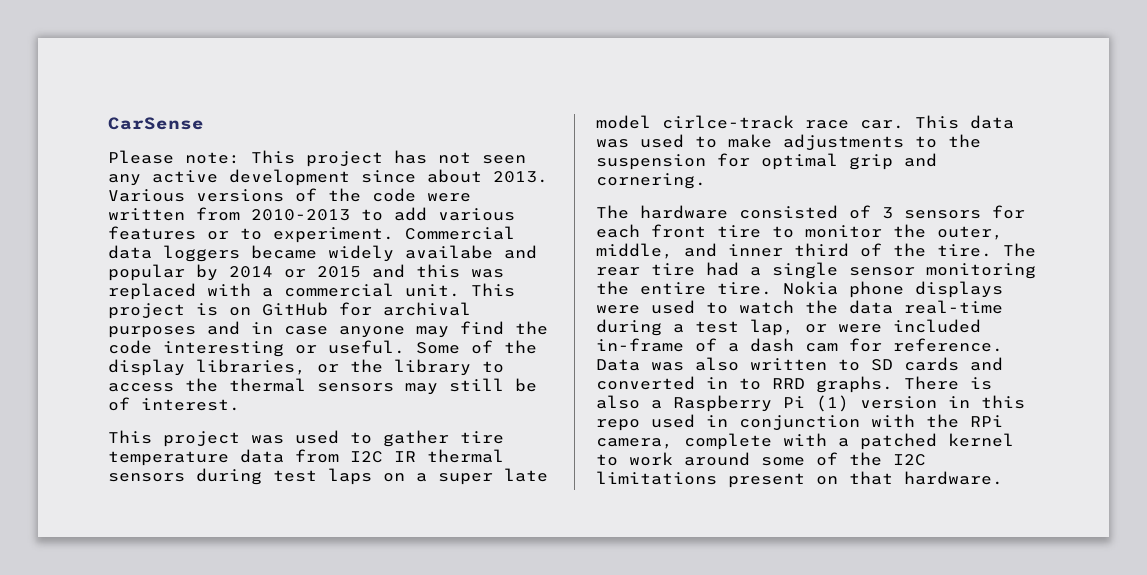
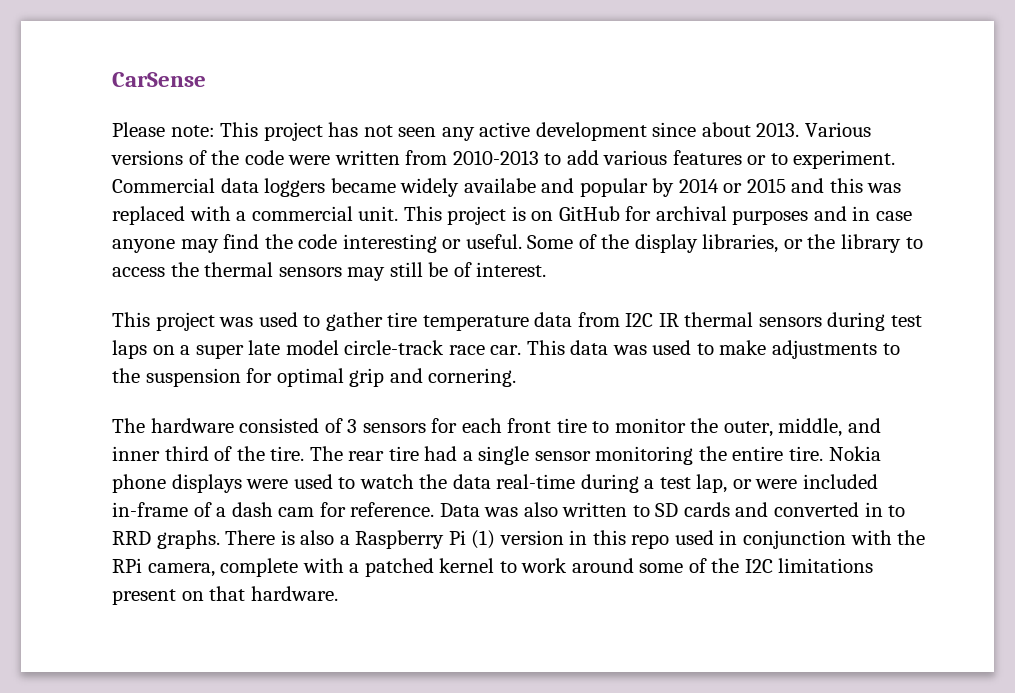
[662,115,794,129] cirlce-track -> [344,340,445,355] circle-track

